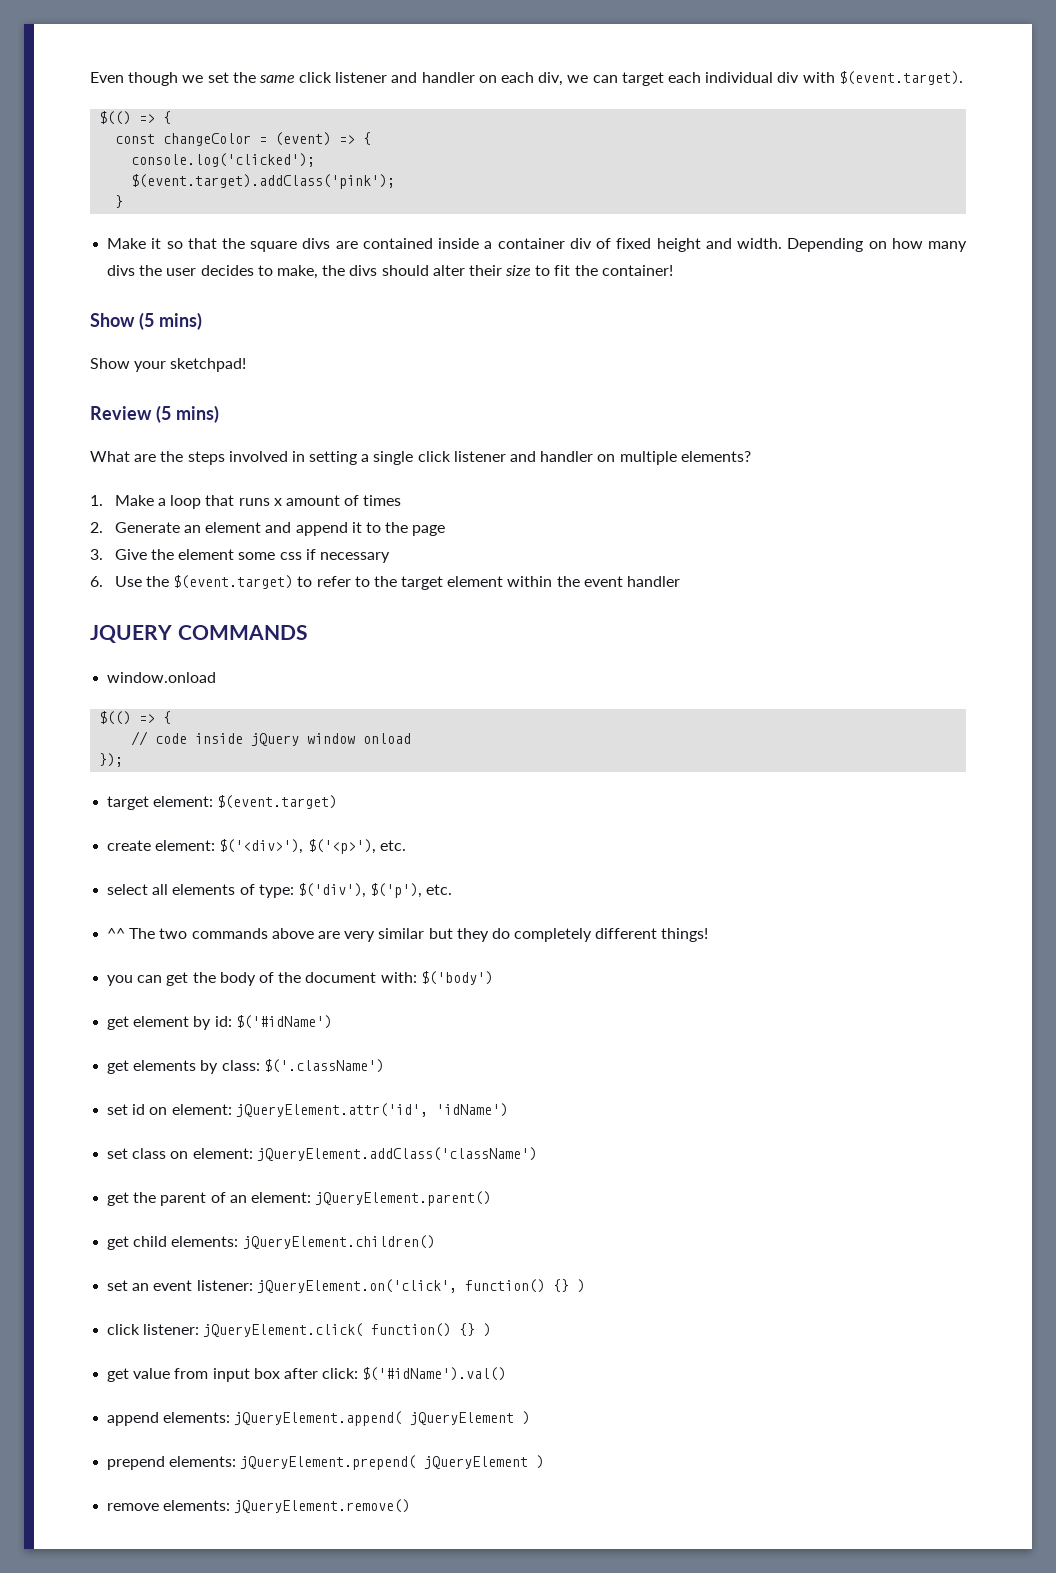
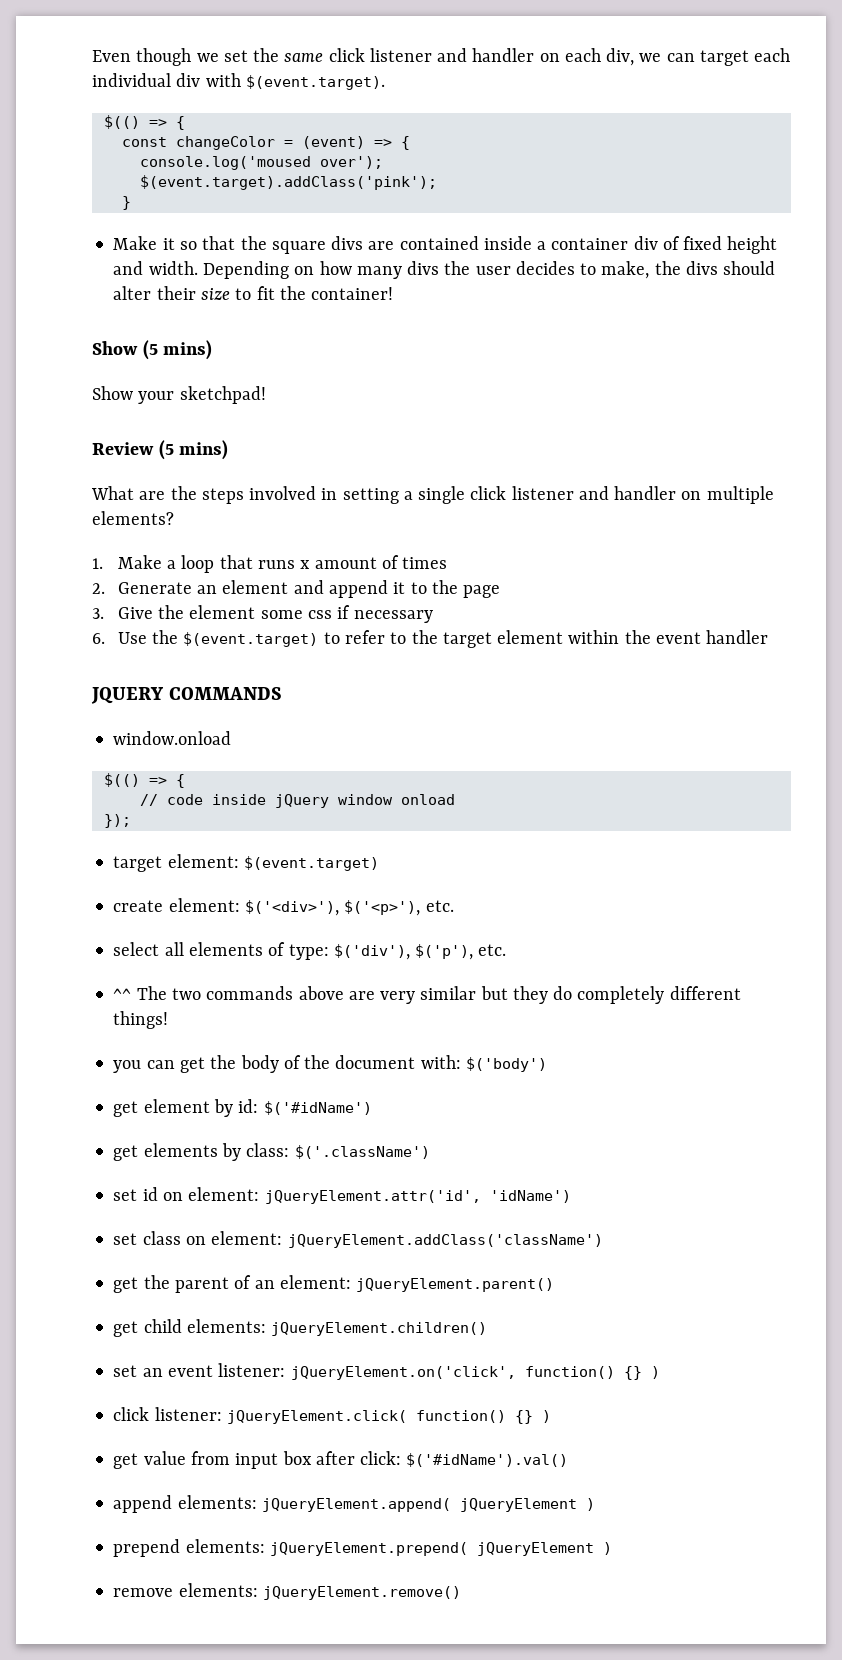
[131,153,316,167] console.log('clicked'); -> [139,156,383,170] console.log('moused over');

